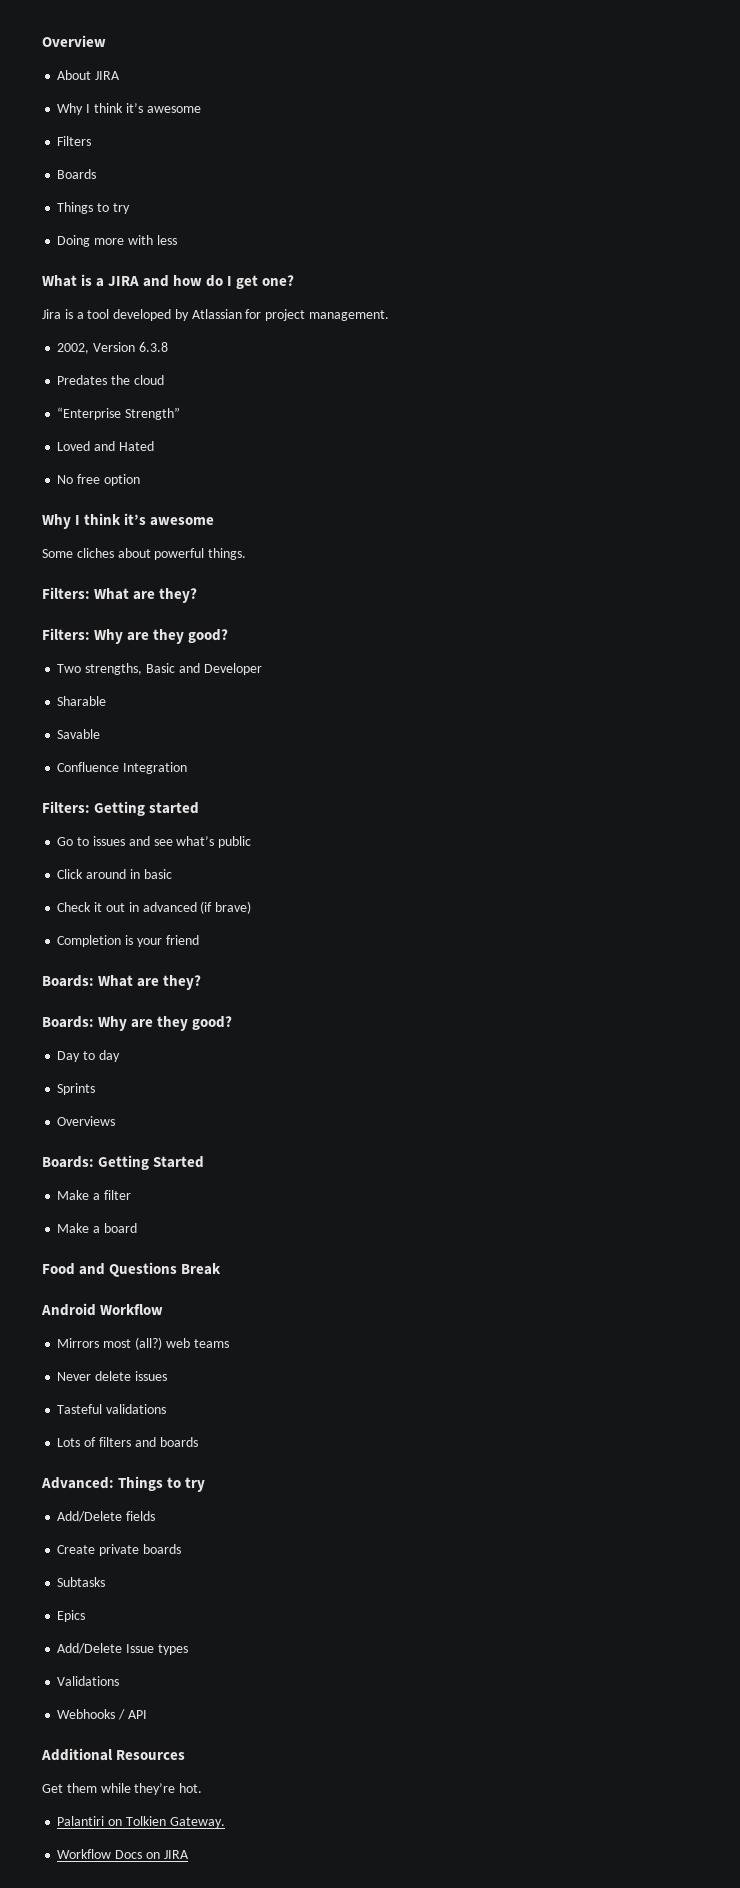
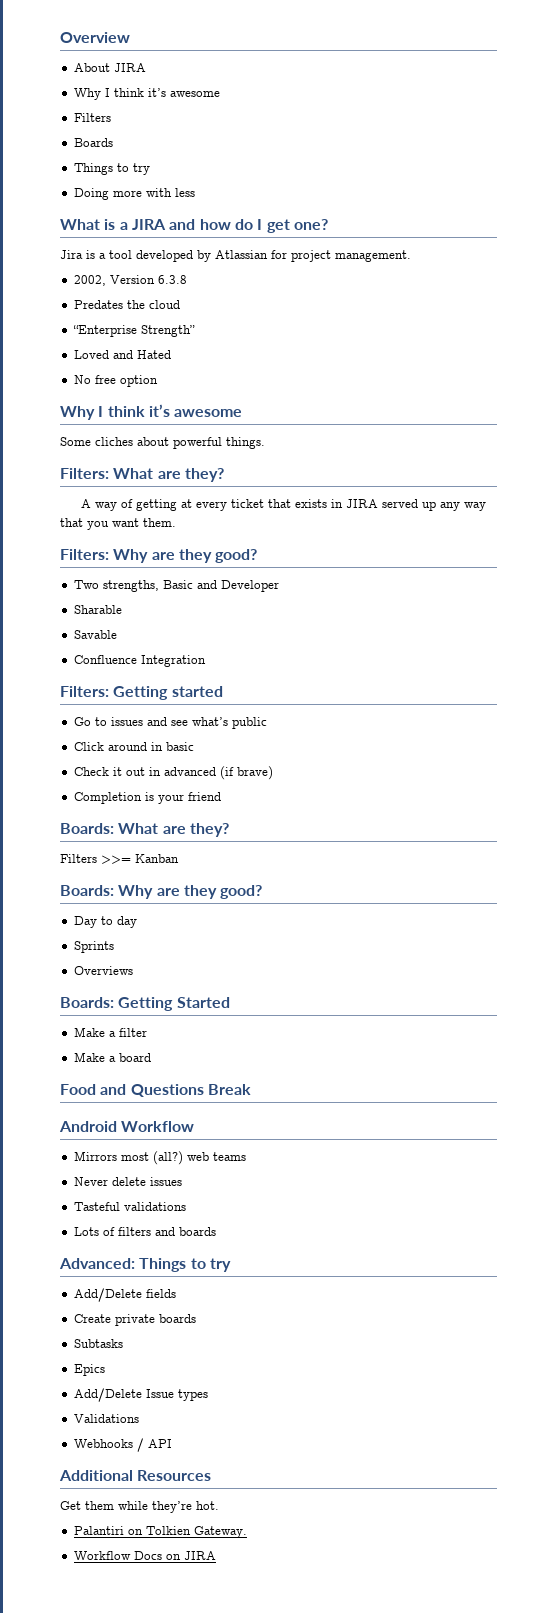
(198, 595) none -> [80,499,486,511] [60,518,176,530] // A way of getting at every ticket that exists in JIRA served up any way that you want them.
(202, 982) none -> [60,854,179,864] // Filters >>= Kanban

